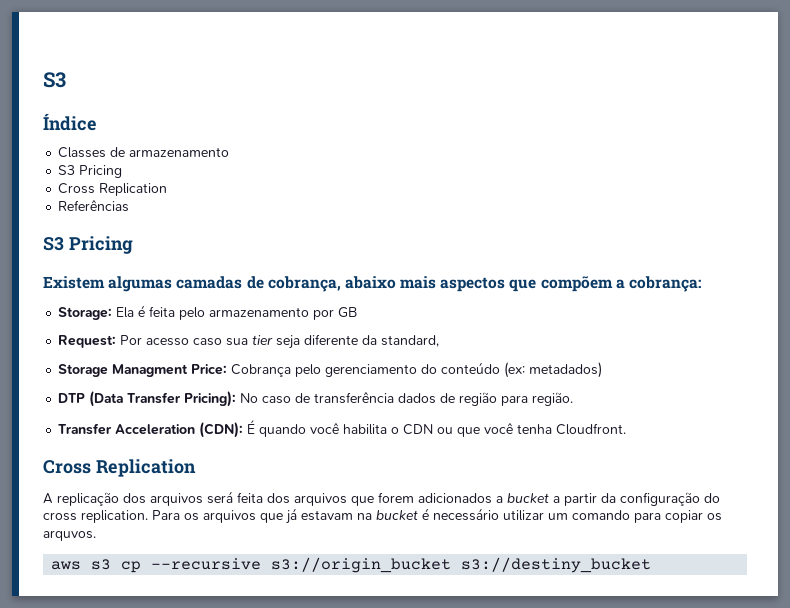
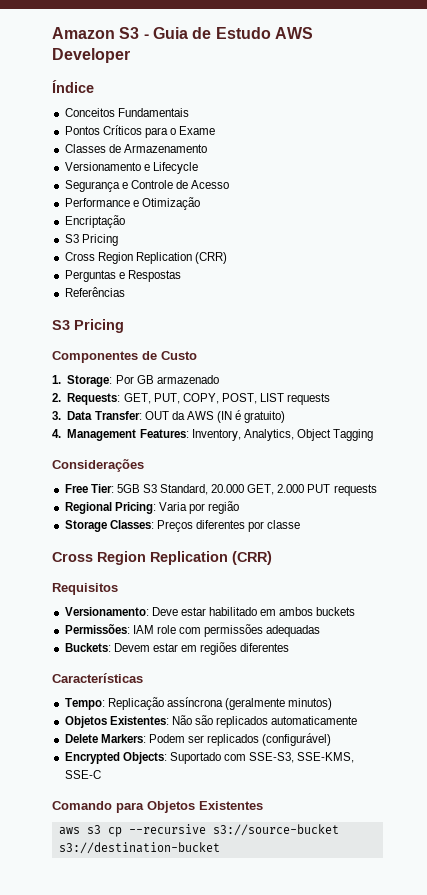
[43,72,66,88] [43,113,97,131] [58,147,230,158] S3 // Índice // Classes de armazenamento -> [52,27,313,39] [52,48,130,63] [52,80,94,93] [64,108,189,117] [64,125,216,138] [64,144,207,153] [64,162,198,174] [64,180,230,192] [64,197,200,210] [64,215,125,228] Amazon S3 - Guia de Estudo AWS Developer // Índice // Conceitos Fundamentais // Pontos Críticos para o Exame // Classes de Armazenamento // Versionamento e Lifecycle // Segurança e Controle de Acesso // Performance e Otimização // Encriptação
[99,183,168,196] Replication -> [97,252,227,264] [64,270,181,282] Region Replication (CRR) // Perguntas e Respostas
[43,276,702,292] [58,305,358,320] [58,334,440,349] [58,362,603,378] [58,391,574,407] [58,420,627,438] [43,459,196,477] [43,491,720,506] [43,508,722,524] [43,530,96,541] Existem algumas camadas de cobrança, abaixo mais aspectos que compõem a cobrança: // Storage: Ela é feita pelo armazenamento por GB // Request: Por acesso caso sua tier seja diferente da standard, // Storage Managment Price: Cobrança pelo gerenciamento do conteúdo (ex: metadados) // DTP (Data Transfer Pricing): No caso de transferência dados de região para região. // Transfer Acceleration (CDN): É quando você habilita o CDN ou que você tenha Cloudfront. // Cross Replication // A replicação dos arquivos será feita dos arquivos que forem adicionados a bucket a partir da configuração do cross replication. Para os arquivos que já estavam na bucket é necessário utilizar um comando para copiar os arquvos. -> [52,351,197,363] [52,375,219,387] [52,393,331,405] [52,410,286,423] [52,429,373,441] [52,459,144,472] [64,484,377,496] [64,501,240,514] [64,520,301,532] [52,551,272,565] [52,583,118,595] [64,607,356,616] [64,624,321,637] [64,642,290,655] [52,673,143,683] [64,697,333,710] [64,715,358,728] [64,733,332,746] [64,752,355,764] [64,770,101,779] [52,801,263,813] Componentes de Custo // 1. Storage: Por GB armazenado // 2. Requests: GET, PUT, COPY, POST, LIST requests // 3. Data Transfer: OUT da AWS (IN é gratuito) // 4. Management Features: Inventory, Analytics, Object Tagging // Considerações // Free Tier: 5GB S3 Standard, 20.000 GET, 2.000 PUT requests // Regional Pricing: Varia por região // Storage Classes: Preços diferentes por classe // Cross Region Replication (CRR) // Requisitos // Versionamento: Deve estar habilitado em ambos buckets // Permissões: IAM role com permissões adequadas // Buckets: Devem estar em regiões diferentes // Características // Tempo: Replicação assíncrona (geralmente minutos) // Objetos Existentes: Não são replicados automaticamente // Delete Markers: Podem ser replicados (configurável) // Encrypted Objects: Suportado com SSE-S3, SSE-KMS, SSE-C // Comando para Objetos Existentes
[271,557,652,573] s3://origin_bucket s3://destiny_bucket -> [212,824,339,836] [58,842,220,854] s3://source-bucket s3://destination-bucket

